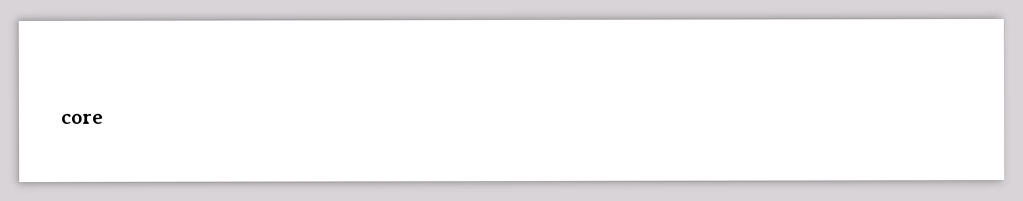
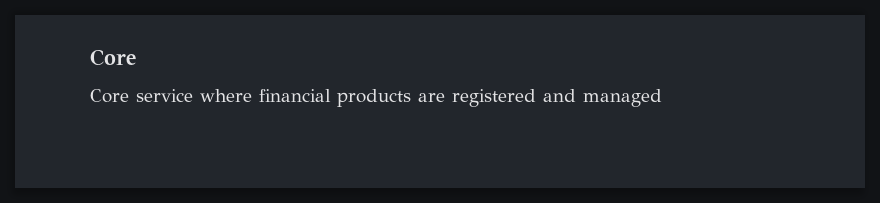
[61,113,104,124] core -> [90,49,137,66] [90,89,662,107] Core // Core service where financial products are registered and managed

